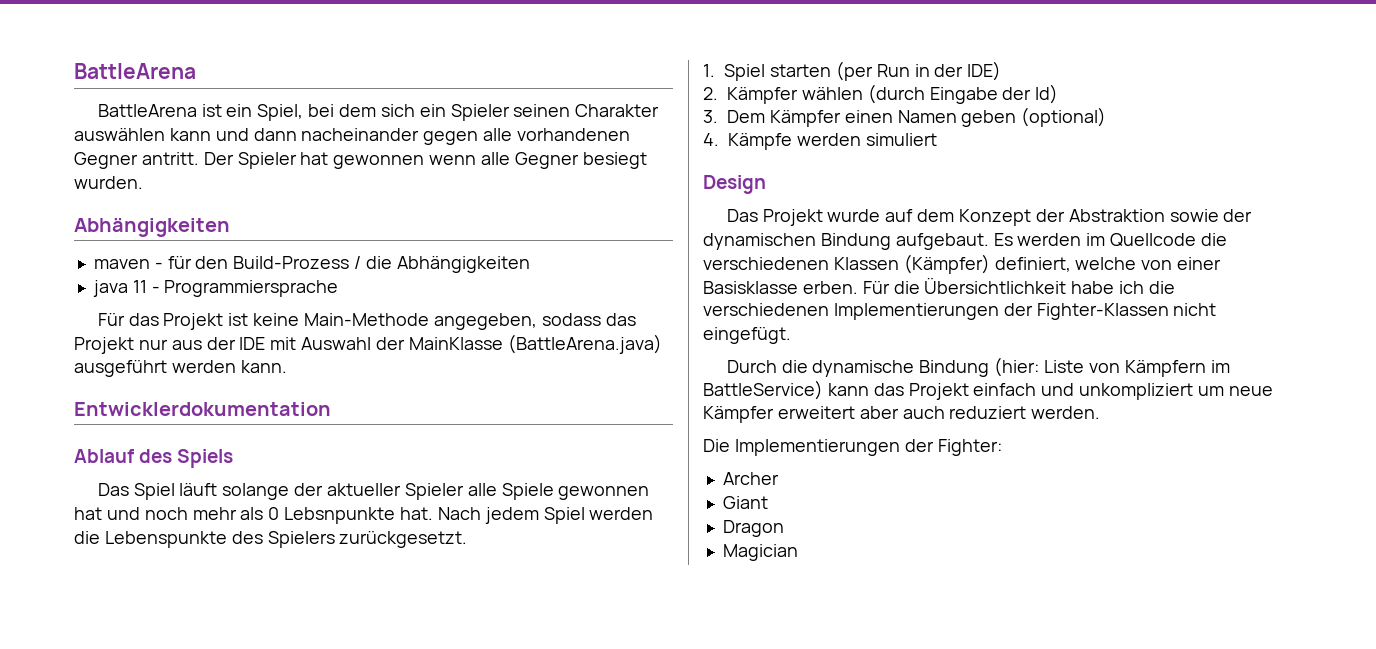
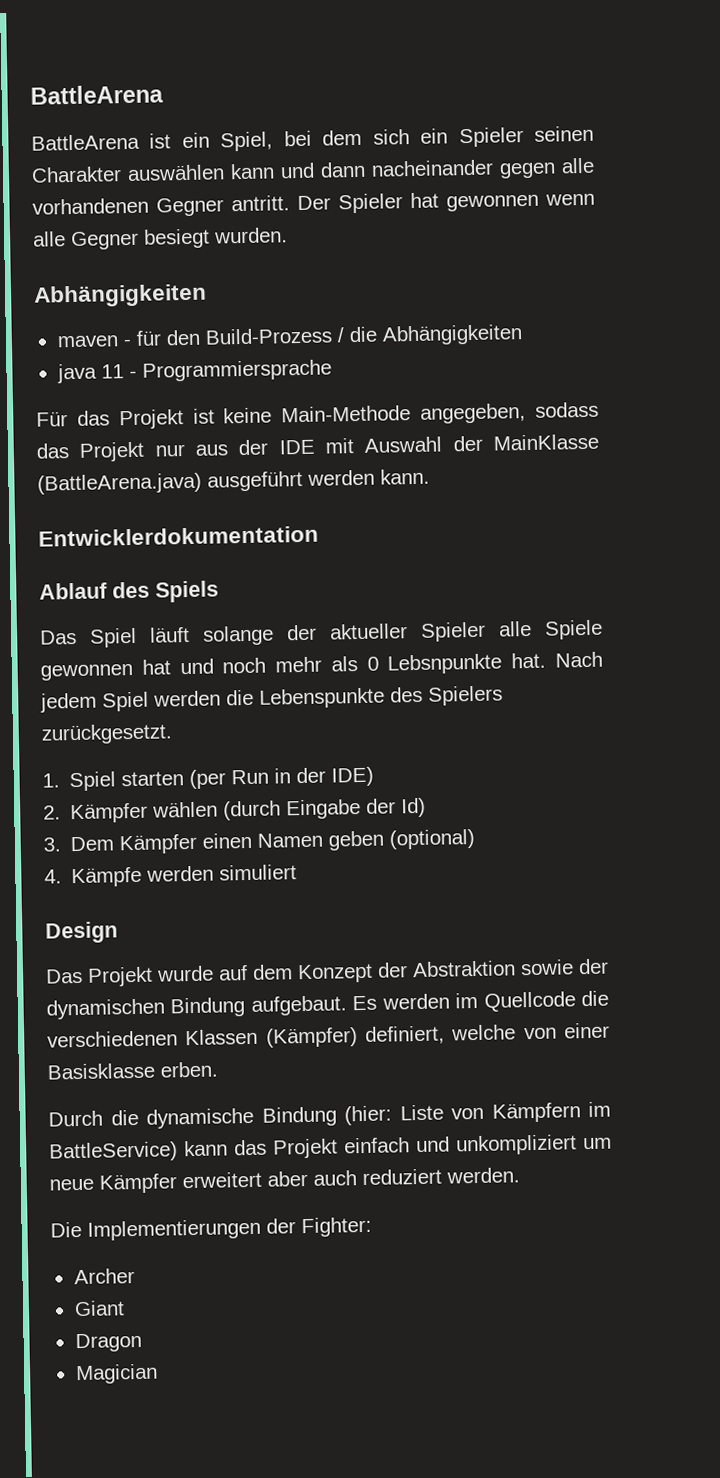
[862,277,1176,294] [703,303,1217,320] [703,327,791,344] Für die Übersichtlichkeit habe ich die verschiedenen Implementierungen der Fighter-Klassen nicht eingefügt. -> (218, 1069) none

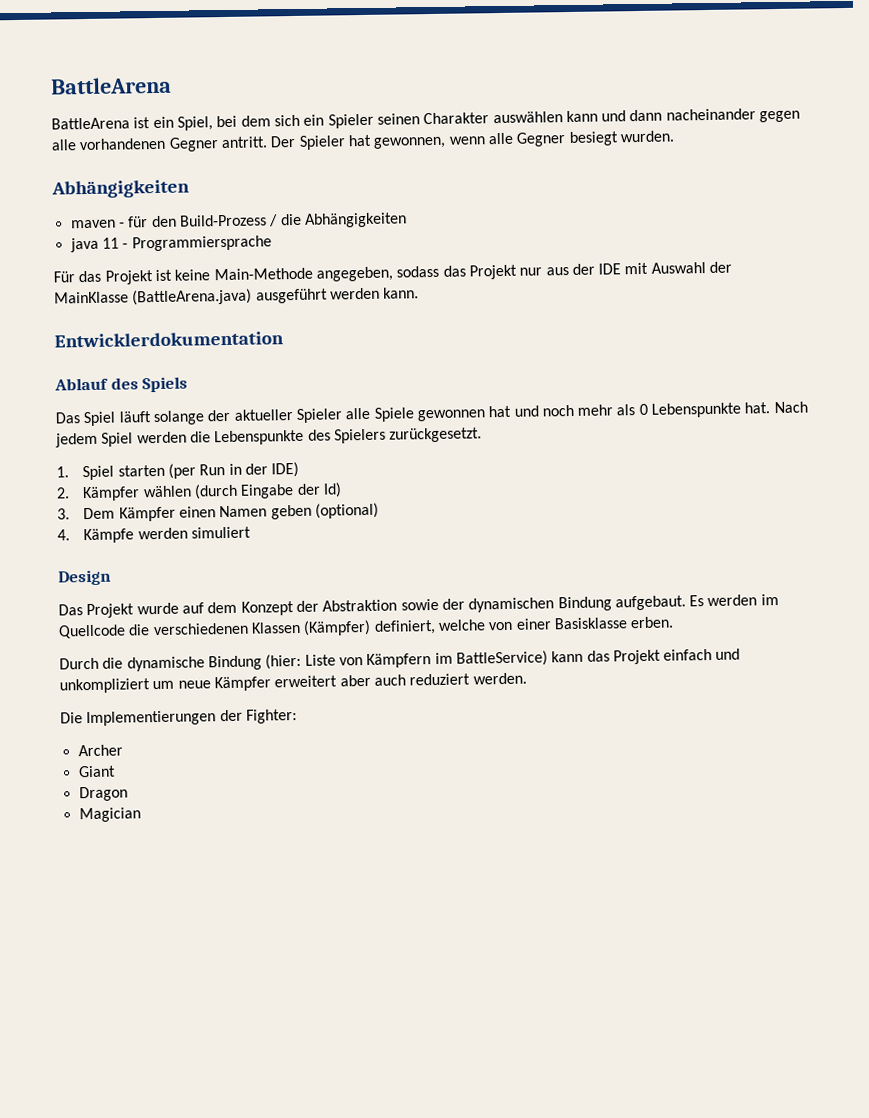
[446,194,539,212] gewonnen -> [373,136,447,149] gewonnen,
[387,653,503,675] Lebsnpunkte -> [651,402,742,418] Lebenspunkte

